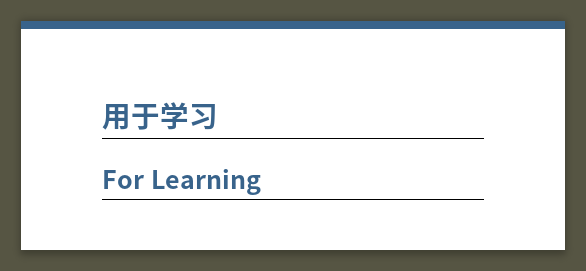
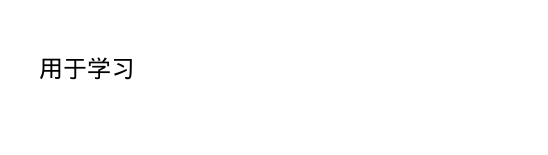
[102,169,261,195] // For Learning -> (135, 69) none

